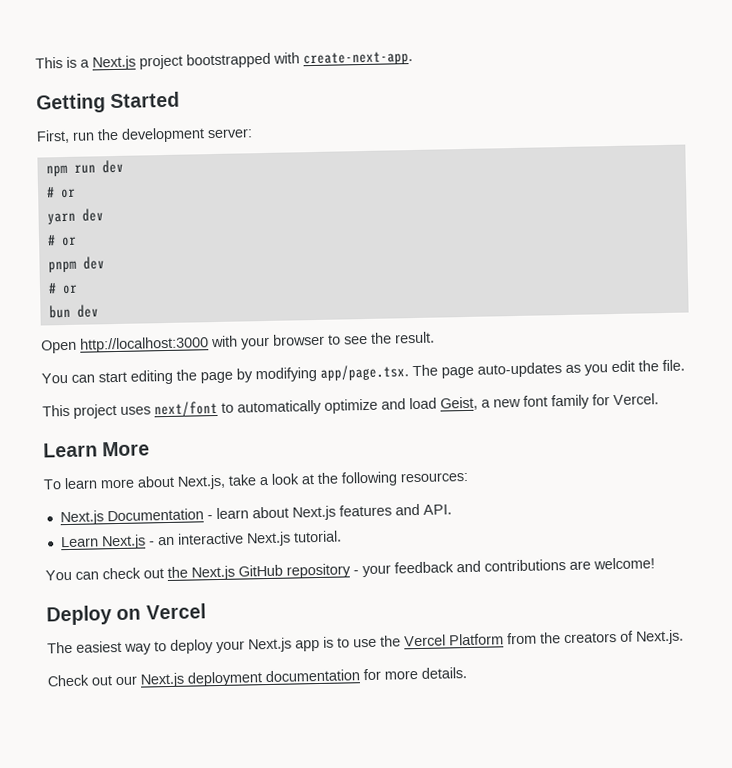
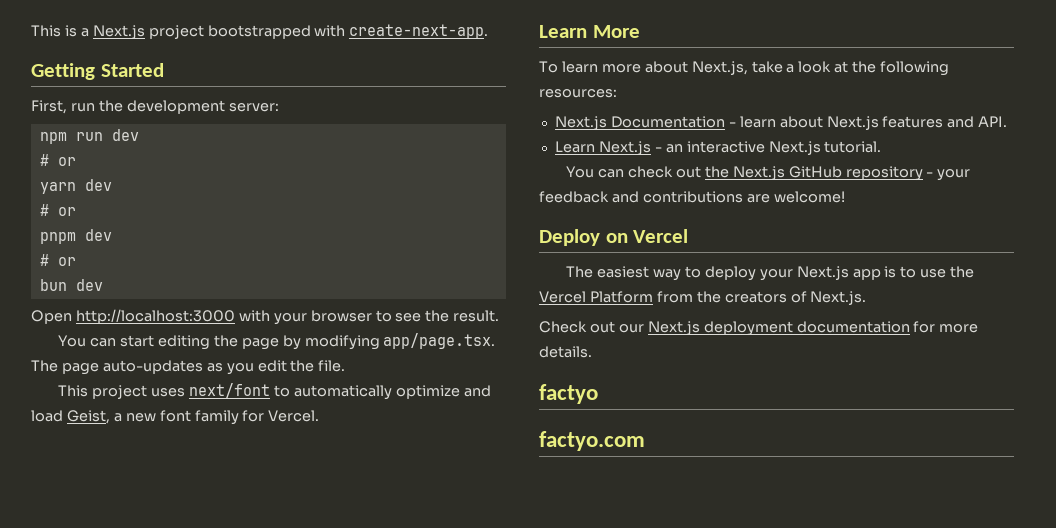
(467, 673) none -> [539,384,598,404] [539,431,645,451] // factyo // factyo.com

